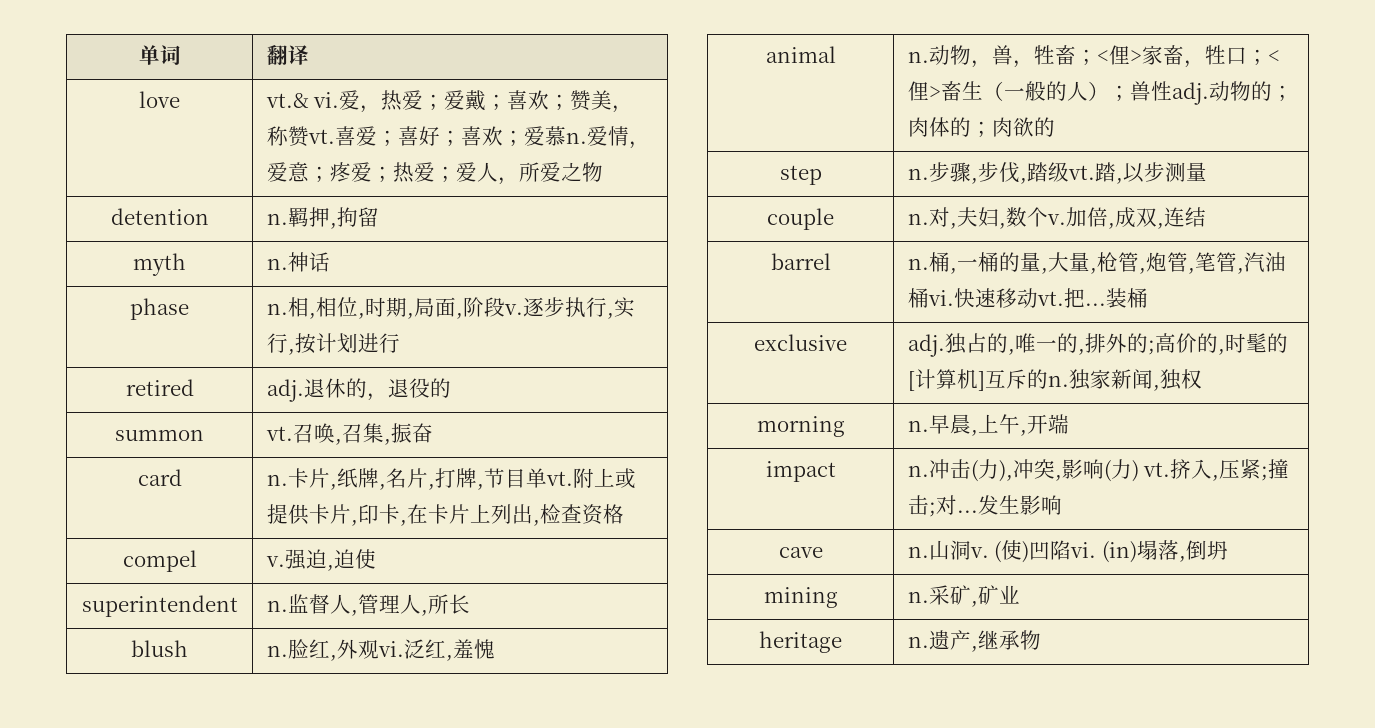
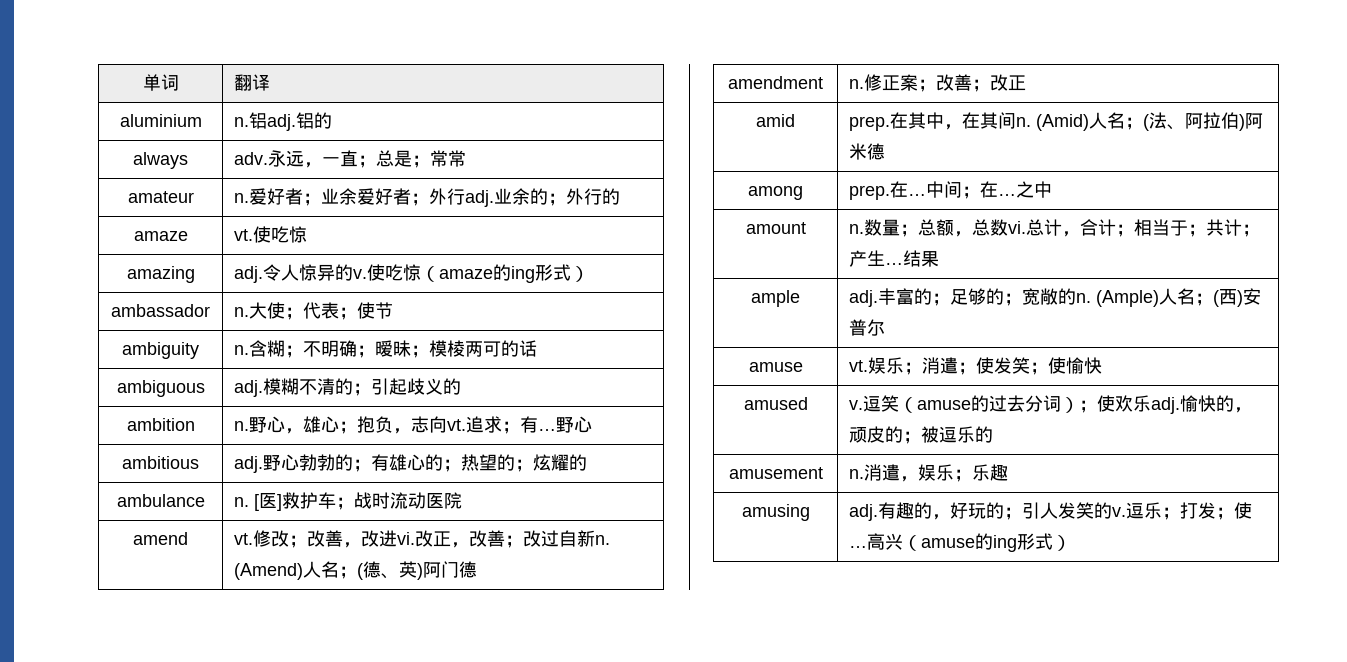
[139,91,180,108] [265,90,634,113] [266,126,650,149] [266,162,603,185] [110,208,209,225] [266,207,379,229] [133,253,186,276] [266,252,330,272] [130,298,189,320] [266,297,635,319] [266,333,400,355] [125,379,194,396] [266,378,451,402] [115,429,204,441] [265,423,433,445] [137,469,182,486] [266,468,636,490] [266,504,624,526] [122,550,197,572] [265,549,376,571] [81,595,238,617] [266,594,470,616] [131,640,188,657] [266,639,495,661] [765,46,836,63] [907,45,1280,68] [907,81,1293,105] [907,117,1055,137] [779,165,822,185] [907,162,1207,184] [767,208,834,230] [907,207,1206,229] [770,253,831,270] [907,252,1286,274] [907,288,1148,308] [754,334,847,351] [907,333,1288,357] [907,369,1202,391] [756,416,845,437] [907,414,1069,436] [765,461,836,482] [907,459,1290,482] [907,495,1062,517] [778,547,823,558] [907,540,1228,563] [763,587,838,608] [907,585,1020,607] [759,631,842,653] [907,630,1041,652] love | vt.& vi.爱，热爱；爱戴；喜欢；赞美，称赞vt.喜爱；喜好；喜欢；爱慕n.爱情，爱意；疼爱；热爱；爱人，所爱之物 // detention | n.羁押,拘留 // myth | n.神话 // phase | n.相,相位,时期,局面,阶段v.逐步执行,实行,按计划进行 // retired | adj.退休的，退役的 // summon | vt.召唤,召集,振奋 // card | n.卡片,纸牌,名片,打牌,节目单vt.附上或提供卡片,印卡,在卡片上列出,检查资格 // compel | v.强迫,迫使 // superintendent | n.监督人,管理人,所长 // blush | n.脸红,外观vi.泛红,羞愧 // animal | n.动物，兽，牲畜；<俚>家畜，牲口；<俚>畜生（一般的人）；兽性adj.动物的；肉体的；肉欲的 // step | n.步骤,步伐,踏级vt.踏,以步测量 // couple | n.对,夫妇,数个v.加倍,成双,连结 // barrel | n.桶,一桶的量,大量,枪管,炮管,笔管,汽油桶vi.快速移动vt.把...装桶 // exclusive | adj.独占的,唯一的,排外的;高价的,时髦的[计算机]互斥的n.独家新闻,独权 // morning | n.早晨,上午,开端 // impact | n.冲击(力),冲突,影响(力) vt.挤入,压紧;撞击;对...发生影响 // cave | n.山洞v. (使)凹陷vi. (in)塌落,倒坍 // mining | n.采矿,矿业 // heritage | n.遗产,继承物 -> [119,114,202,127] [234,112,333,131] [133,152,188,169] [234,150,467,168] [127,191,194,203] [234,188,621,207] [133,231,188,241] [234,226,308,243] [126,266,195,283] [234,264,590,283] [111,304,210,317] [234,302,394,320] [122,342,199,359] [234,340,538,358] [116,380,205,397] [234,378,462,397] [126,418,195,431] [234,416,593,434] [122,456,199,469] [234,454,588,473] [116,494,205,507] [234,492,463,511] [133,532,188,545] [234,530,611,548] [234,561,478,580] [728,76,823,89] [849,74,1027,92] [756,114,795,127] [849,112,1264,131] [849,143,886,160] [748,186,803,200] [849,181,1053,200] [745,222,806,234] [849,219,1261,237] [849,250,940,267] [751,290,800,307] [849,288,1262,307] [849,319,886,336] [748,362,803,372] [849,357,1103,375] [743,397,808,410] [849,395,1253,414] [849,426,994,444] [728,467,823,479] [849,464,1009,482] [741,504,810,521] [849,502,1253,521] [849,533,1072,552] aluminium | n.铝adj.铝的 // always | adv.永远，一直；总是；常常 // amateur | n.爱好者；业余爱好者；外行adj.业余的；外行的 // amaze | vt.使吃惊 // amazing | adj.令人惊异的v.使吃惊（amaze的ing形式） // ambassador | n.大使；代表；使节 // ambiguity | n.含糊；不明确；暧昧；模棱两可的话 // ambiguous | adj.模糊不清的；引起歧义的 // ambition | n.野心，雄心；抱负，志向vt.追求；有…野心 // ambitious | adj.野心勃勃的；有雄心的；热望的；炫耀的 // ambulance | n. [医]救护车；战时流动医院 // amend | vt.修改；改善，改进vi.改正，改善；改过自新n. (Amend)人名；(德、英)阿门德 // amendment | n.修正案；改善；改正 // amid | prep.在其中，在其间n. (Amid)人名；(法、阿拉伯)阿米德 // among | prep.在…中间；在…之中 // amount | n.数量；总额，总数vi.总计，合计；相当于；共计；产生…结果 // ample | adj.丰富的；足够的；宽敞的n. (Ample)人名；(西)安普尔 // amuse | vt.娱乐；消遣；使发笑；使愉快 // amused | v.逗笑（amuse的过去分词）；使欢乐adj.愉快的，顽皮的；被逗乐的 // amusement | n.消遣，娱乐；乐趣 // amusing | adj.有趣的，好玩的；引人发笑的v.逗乐；打发；使…高兴（amuse的ing形式）

